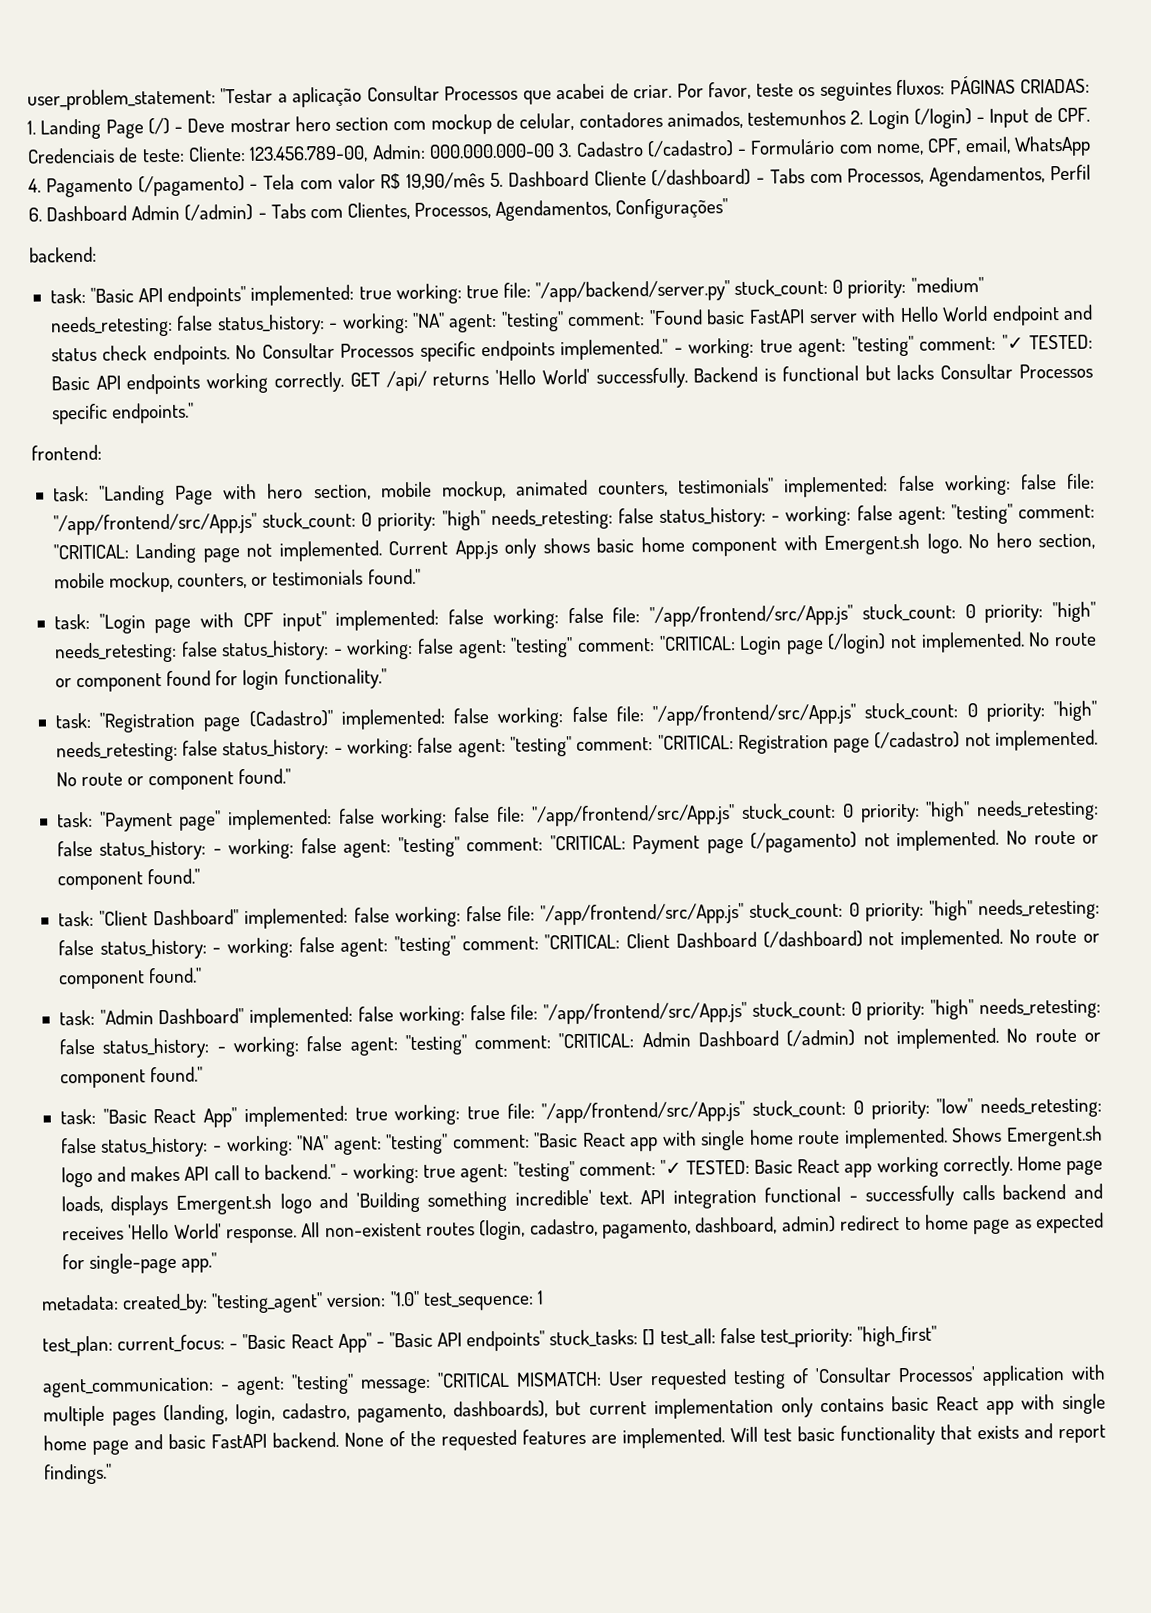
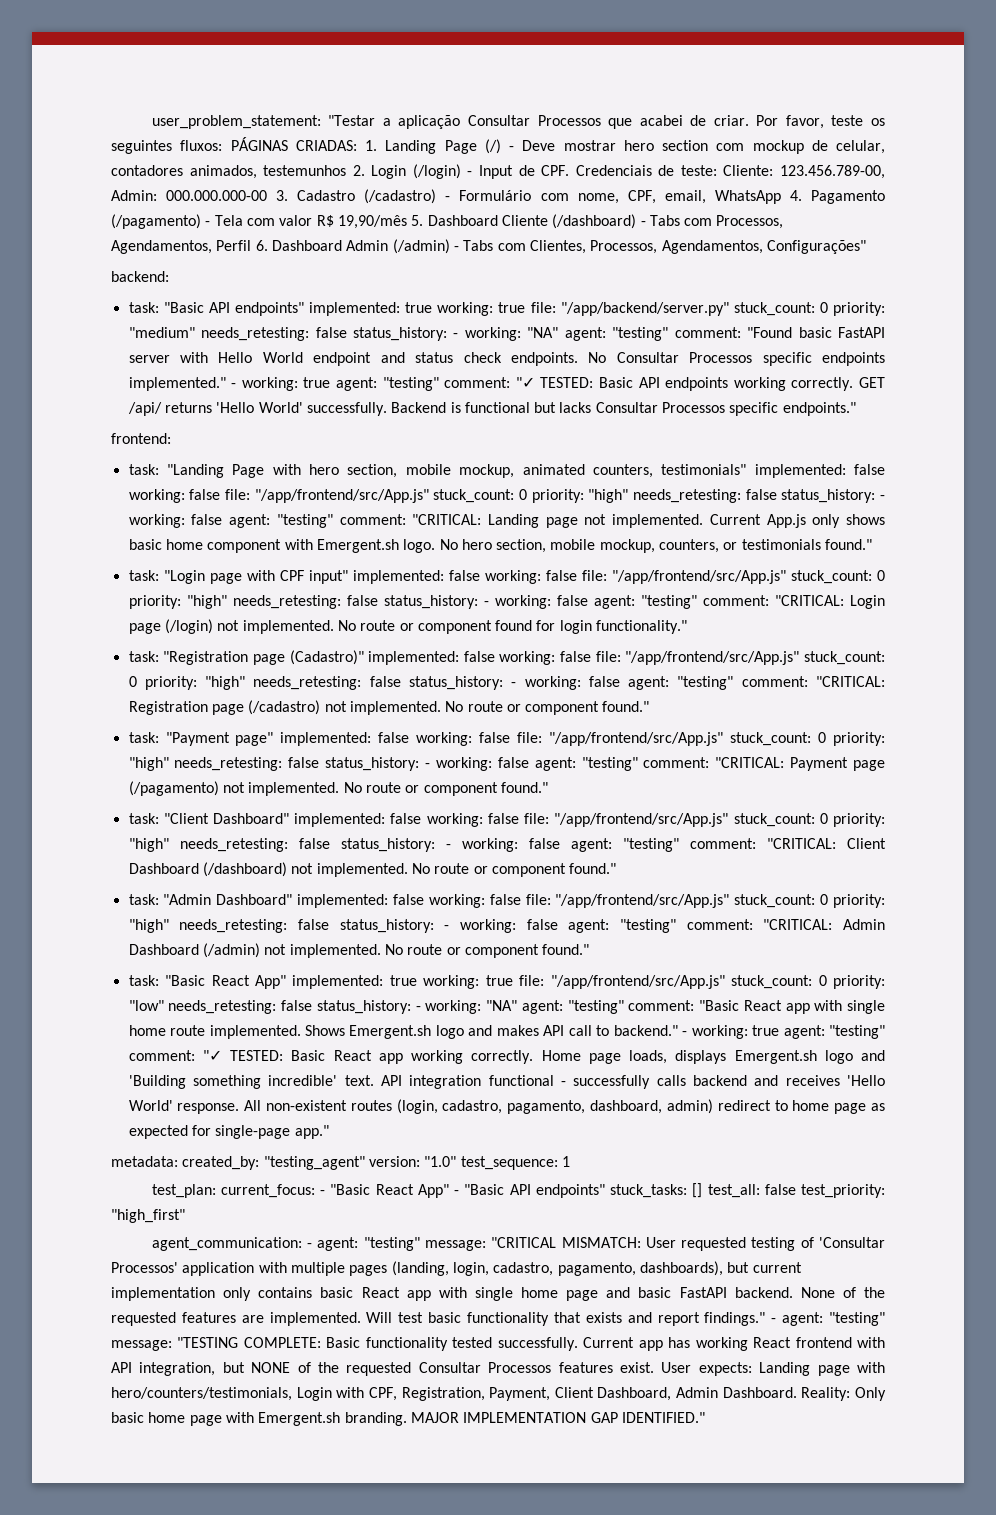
(112, 1474) none -> [771,1312,886,1326] [111,1337,885,1351] [111,1362,885,1376] [111,1387,886,1401] [111,1412,705,1426] - agent: "testing" message: "TESTING COMPLETE: Basic functionality tested successfully. Current app has working React frontend with API integration, but NONE of the requested Consultar Processos features exist. User expects: Landing page with hero/counters/testimonials, Login with CPF, Registration, Payment, Client Dashboard, Admin Dashboard. Reality: Only basic home page with Emergent.sh branding. MAJOR IMPLEMENTATION GAP IDENTIFIED."

